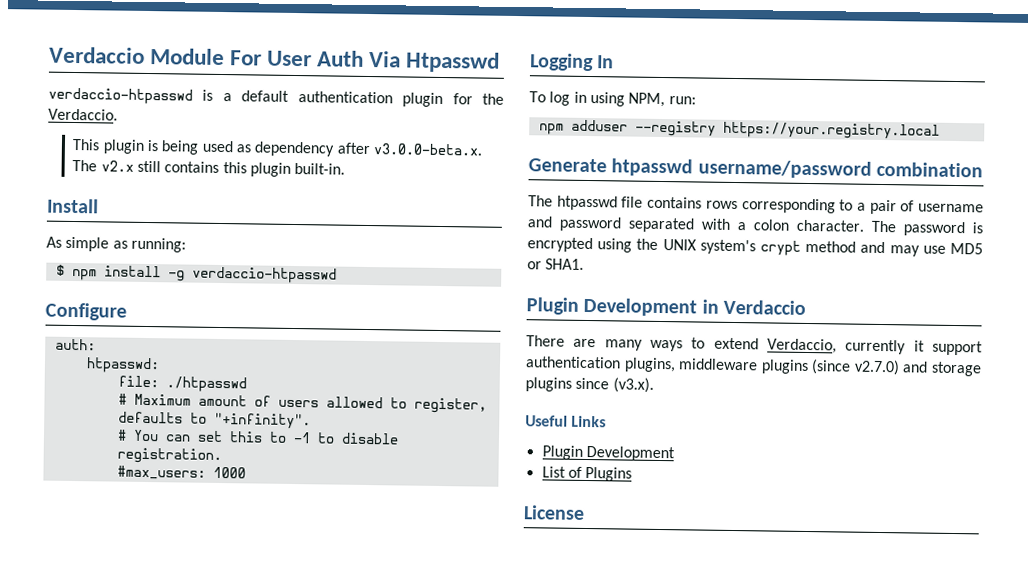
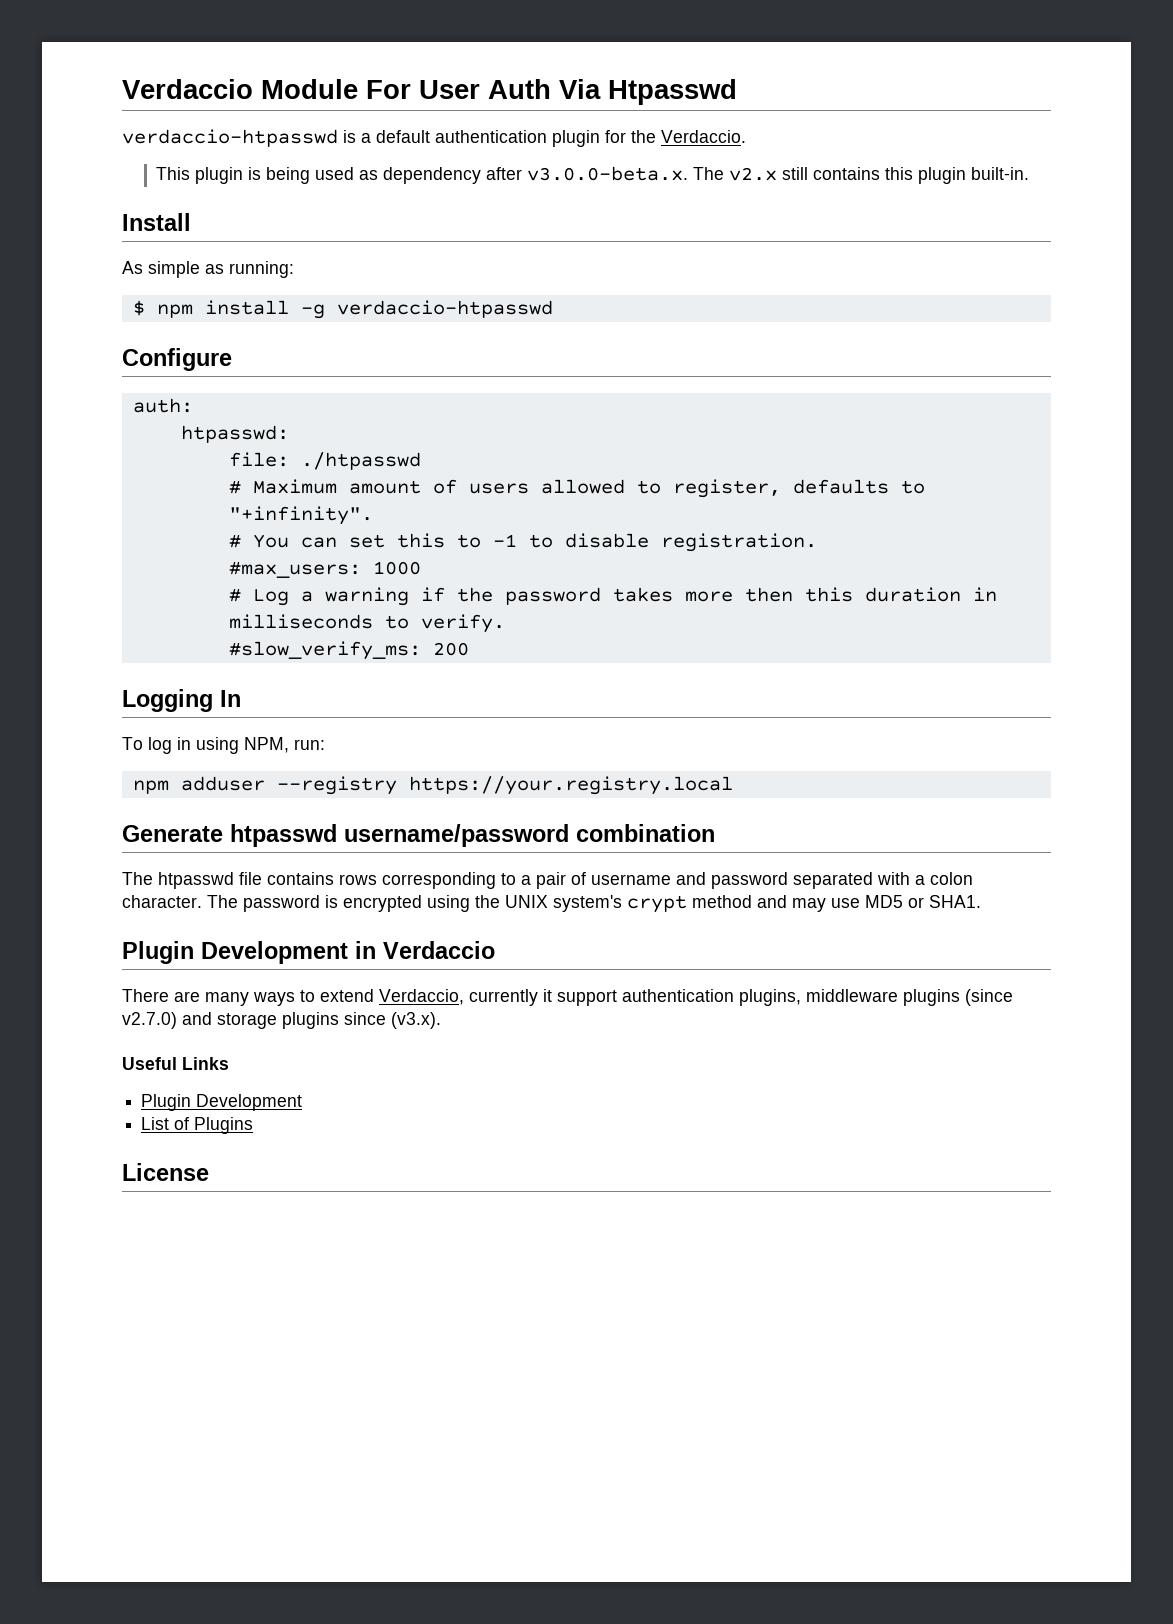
(246, 472) none -> [228,587,997,606] [228,614,505,633] [228,641,469,660] // # Log a warning if the password takes more then this duration in milliseconds to verify. // #slow_verify_ms: 200

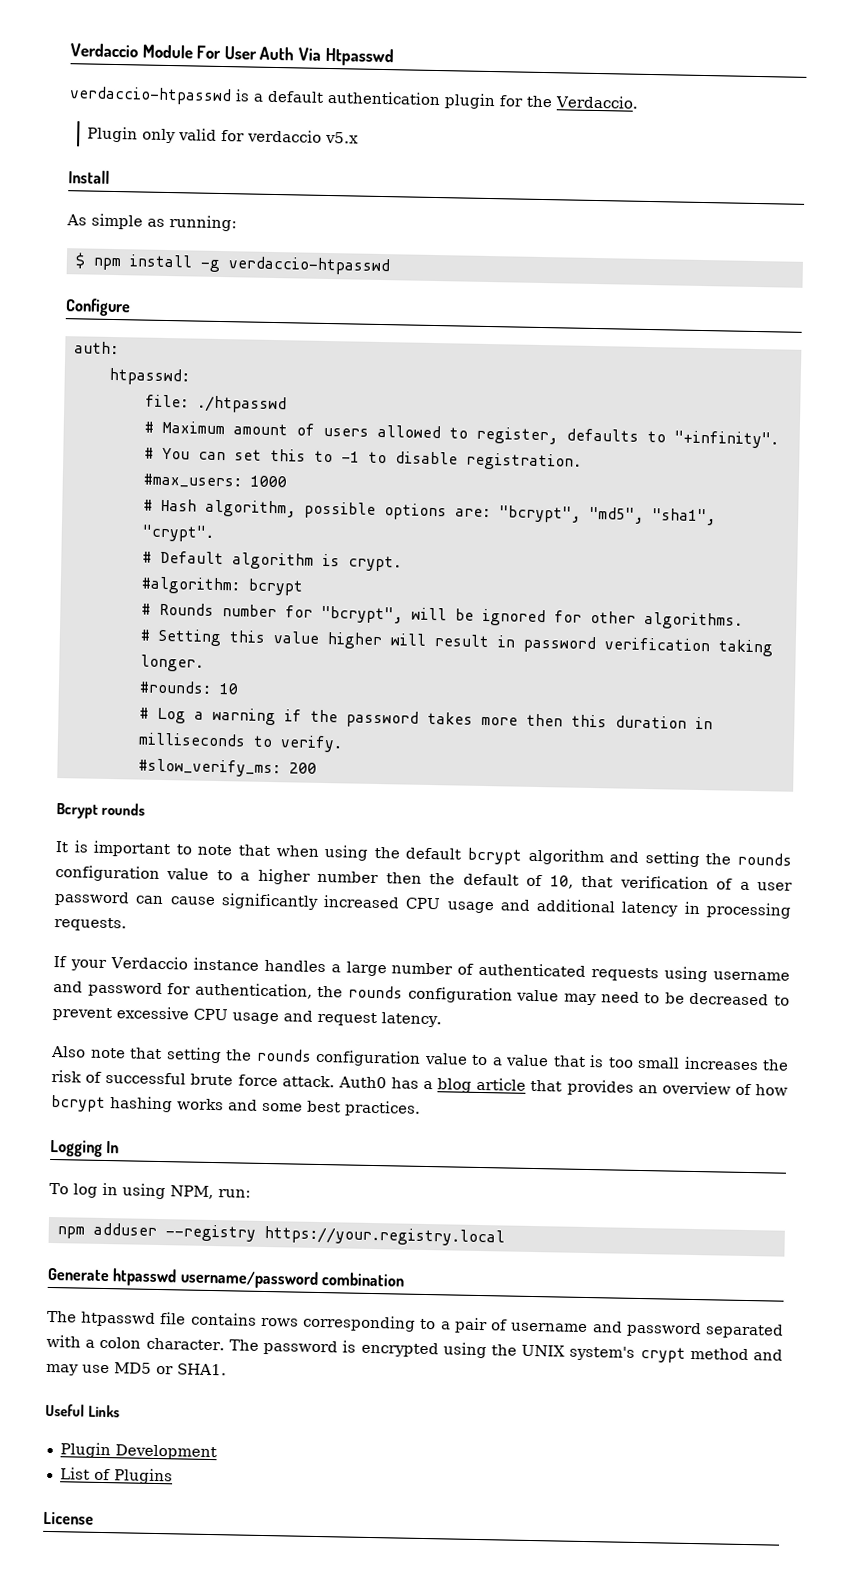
[156,166,1030,184] This plugin is being used as dependency after v3.0.0-beta.x. The v2.x still contains this plugin built-in. -> [87,126,360,144] Plugin only valid for verdaccio v5.x
(421, 568) none -> [142,498,716,526] [141,524,214,542] [141,550,402,572] [140,576,303,596] [140,602,743,630] [139,628,773,657] [139,654,204,672] [138,680,239,695] // # Hash algorithm, possible options are: "bcrypt", "md5", "sha1", "crypt". // # Default algorithm is crypt. // #algorithm: bcrypt // # Rounds number for "bcrypt", will be ignored for other algorithms. // # Setting this value higher will result in password verification taking longer. // #rounds: 10
(469, 649) none -> [56,802,146,819] [55,840,793,868] [55,865,793,891] [54,891,792,919] [54,917,127,932] [53,956,790,983] [53,981,791,1006] [52,1006,442,1028] [51,1045,789,1071] [51,1069,788,1096] [51,1094,421,1117] // Bcrypt rounds // It is important to note that when using the default bcrypt algorithm and setting the rounds configuration value to a higher number then the default of 10, that verification of a user password can cause significantly increased CPU usage and additional latency in processing requests. // If your Verdaccio instance handles a large number of authenticated requests using username and password for authentication, the rounds configuration value may need to be decreased to prevent excessive CPU usage and request latency. // Also note that setting the rounds configuration value to a value that is too small increases the risk of successful brute force attack. Auth0 has a blog article that provides an overview of how bcrypt hashing works and some best practices.
[122,941,495,964] [122,989,1013,1006] [122,1012,441,1029] // Plugin Development in Verdaccio // There are many ways to extend Verdaccio, currently it support authentication plugins, middleware plugins (since v2.7.0) and storage plugins since (v3.x). -> (227, 1369) none

